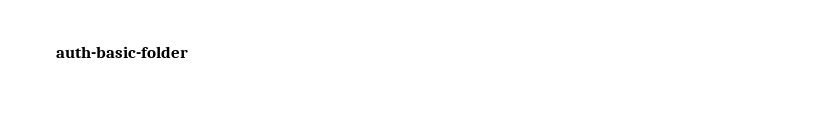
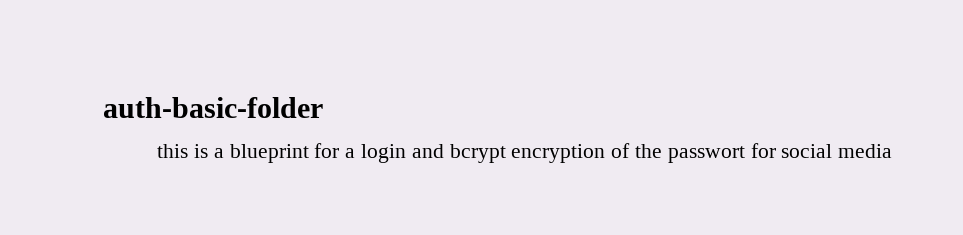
(188, 52) none -> [157,143,893,163] // this is a blueprint for a login and bcrypt encryption of the passwort for social media

